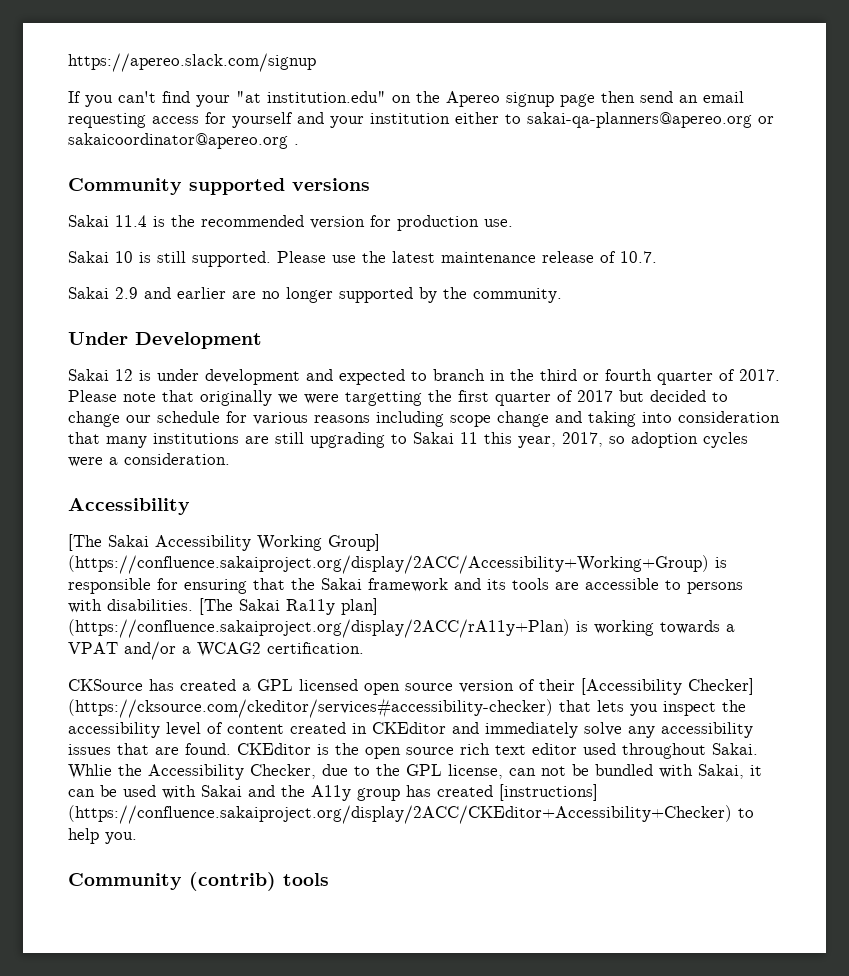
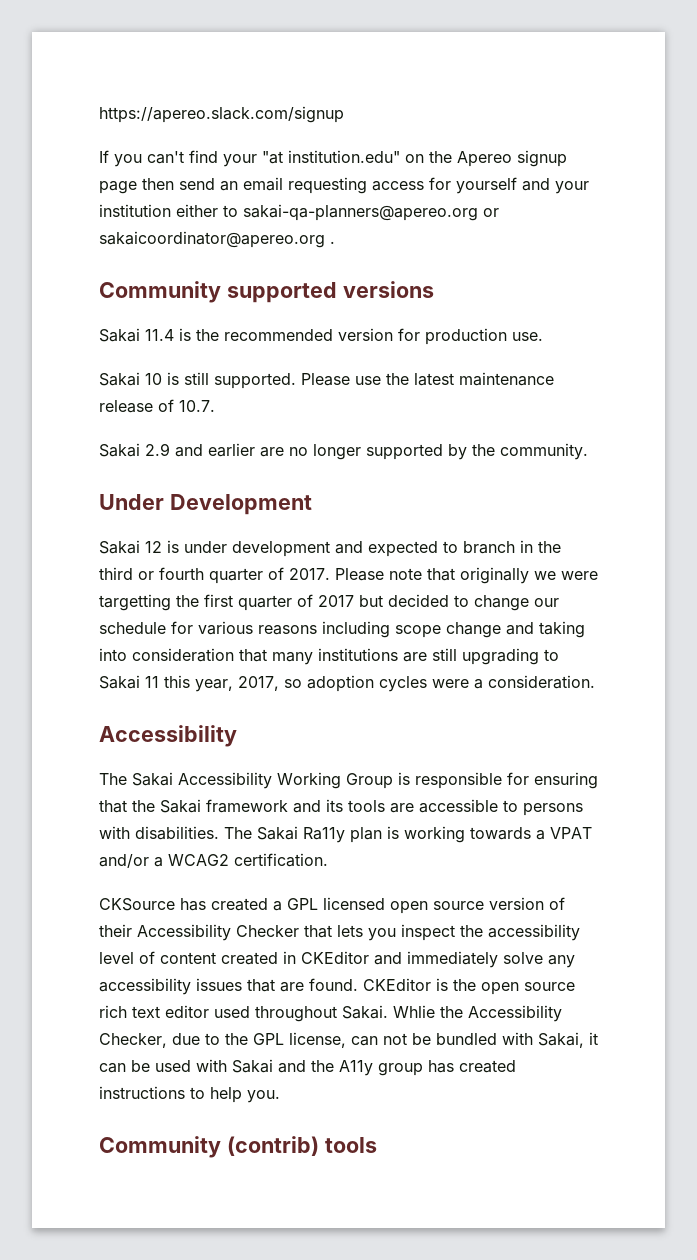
[68,534,102,551] [The -> [99,773,127,785] The
[328,534,380,551] [68,555,709,574] Group] (https://confluence.sakaiproject.org/display/2ACC/Accessibility+Working+Group) -> [346,773,393,789] Group
[199,598,233,615] [The -> [224,827,252,839] The
[341,598,378,615] [68,619,570,638] plan] (https://confluence.sakaiproject.org/display/2ACC/rA11y+Plan) -> [350,827,382,843] plan
[581,678,754,695] [68,698,553,718] [Accessibility Checker] (https://cksource.com/ckeditor/services#accessibility-checker) -> [137,924,299,941] Accessibility Checker
[499,784,598,801] [68,805,732,824] [instructions] (https://confluence.sakaiproject.org/display/2ACC/CKEditor+Accessibility+Checker) -> [99,1086,185,1099] instructions

